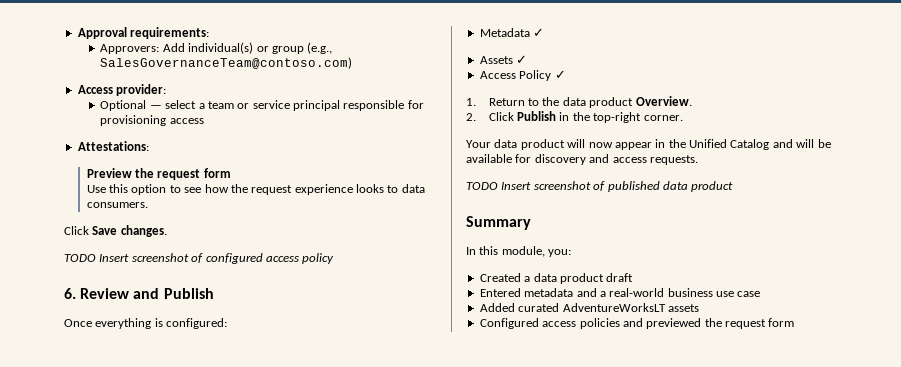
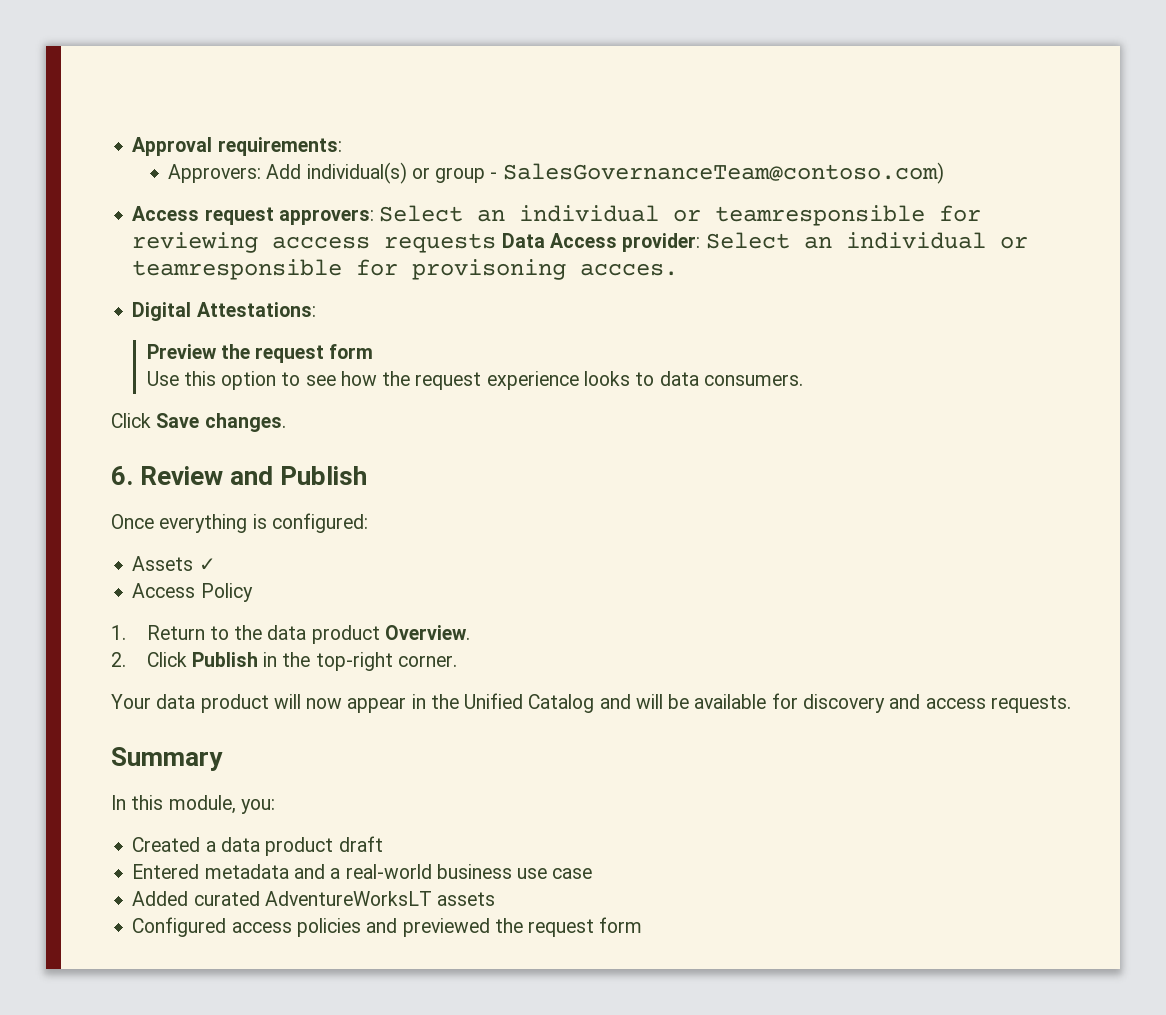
[307,42,333,54] (e.g., -> [490,172,498,179] -
[116,84,167,96] [100,100,424,111] [100,115,204,126] provider: // Optional — select a team or service principal responsible for provisioning access // -> [204,205,982,226] [132,232,1028,253] [132,259,679,280] [132,302,192,321] request approvers: Select an individual or teamresponsible for reviewing acccess requests Data Access provider: Select an individual or teamresponsible for provisoning accces. // Digital
[64,253,335,264] // TODO Insert screenshot of configured access policy -> (286, 422) none
[479,28,545,37] // Metadata ✓ -> (368, 523) none
[554,70,566,79] ✓ -> (253, 592) none
[466,181,734,192] // TODO Insert screenshot of published data product -> (1071, 704) none

